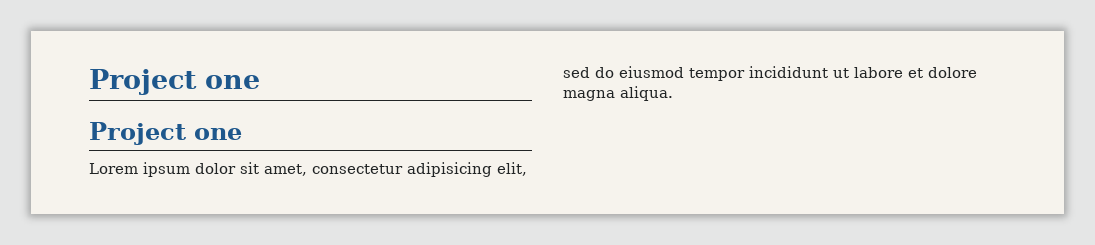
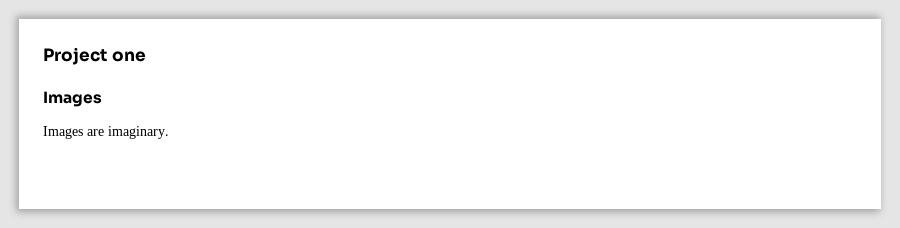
[89,69,260,95] [89,122,242,145] [89,162,527,177] [563,66,977,81] [563,86,673,101] Project one // Project one // Lorem ipsum dolor sit amet, consectetur adipisicing elit, sed do eiusmod tempor incididunt ut labore et dolore magna aliqua. -> [43,47,146,65] [43,91,102,107] [43,126,169,139] Project one // Images // Images are imaginary.

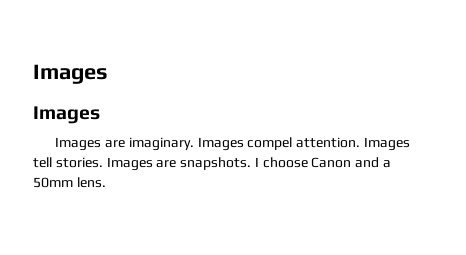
[43,47,146,65] Project one -> [33,64,108,84] Images
(169, 132) none -> [197,137,410,151] [33,157,392,171] [33,177,106,188] Images compel attention. Images tell stories. Images are snapshots. I choose Canon and a 50mm lens.

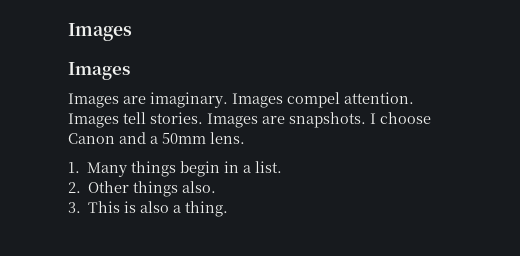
(106, 182) none -> [68,161,283,177] [68,181,217,197] [68,201,229,217] // 1. Many things begin in a list. // 2. Other things also. // 3. This is also a thing.

